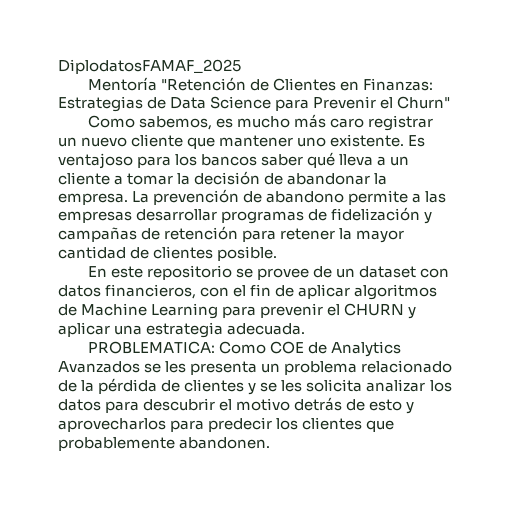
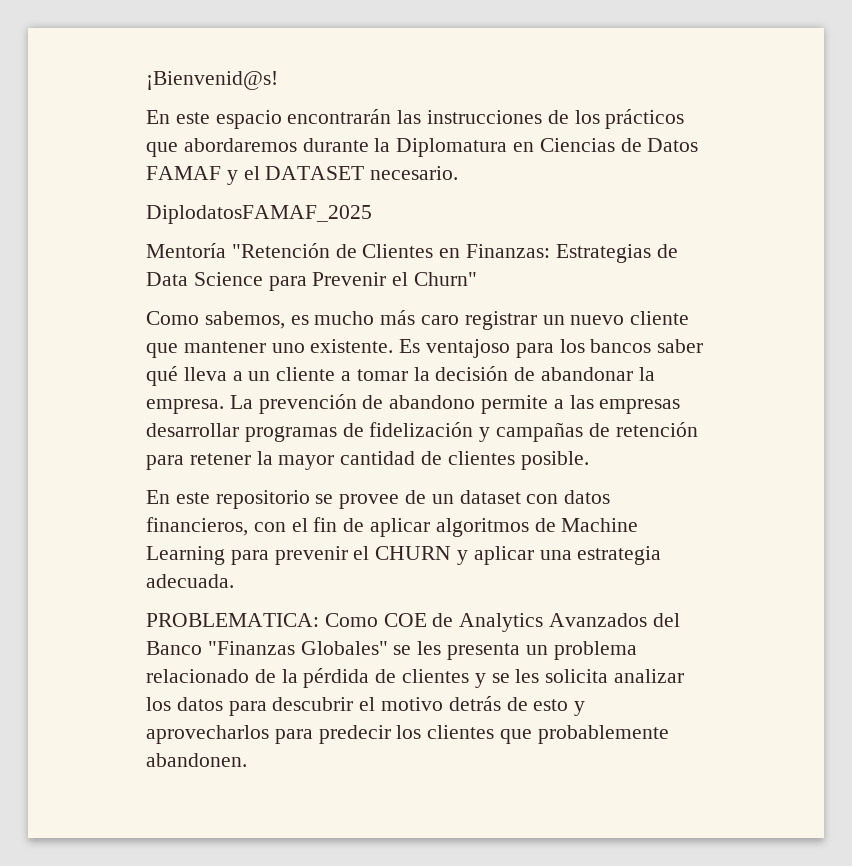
(58, 66) none -> [146,71,278,90] [146,109,685,129] [146,138,699,157] [146,166,459,185] ¡Bienvenid@s! // En este espacio encontrarán las instrucciones de los prácticos que abordaremos durante la Diplomatura en Ciencias de Datos FAMAF y el DATASET necesario. //
(140, 367) none -> [652,613,680,627] [146,641,388,655] del Banco "Finanzas Globales"

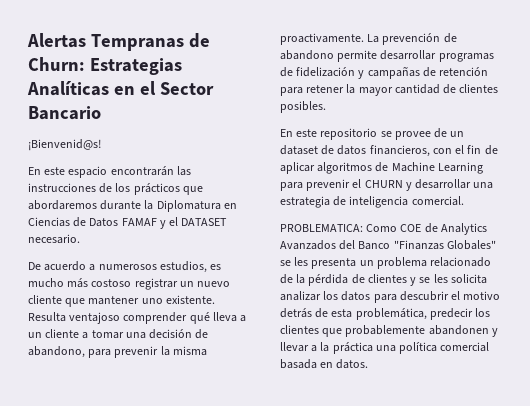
(146, 80) none -> [27,33,210,51] [28,57,182,75] [27,81,214,96] [28,106,101,120] Alertas Tempranas de Churn: Estrategias Analíticas en el Sector Bancario //
[146,205,372,224] [146,243,678,263] [146,272,478,291] [146,311,285,329] DiplodatosFAMAF_2025 // Mentoría "Retención de Clientes en Finanzas: Estrategias de Data Science para Prevenir el Churn" // Como sabemos, -> [28,261,207,273] De acuerdo a numerosos estudios,
[421,315,460,325] caro -> [91,279,132,287] costoso
[399,339,704,358] Es ventajoso para los bancos saber -> [28,312,188,324] Resulta ventajoso comprender
[413,367,430,381] la -> [125,332,146,339] una
[541,367,655,381] [146,399,224,414] abandonar la empresa. -> [28,346,207,358] [280,33,364,45] abandono, para prevenir la misma proactivamente.
[553,395,681,414] a las empresas -> (378, 56) none
[520,451,589,470] posible. -> [280,101,326,113] posibles.
[526,494,559,504] con -> [321,145,335,155] de
[473,546,534,565] aplicar -> [415,179,472,189] desarrollar
[146,574,234,588] adecuada. -> [333,196,464,208] de inteligencia comercial.
[533,699,586,716] [146,725,313,744] esto y aprovecharlos para -> [331,308,427,320] esta problemática,
[146,753,247,767] abandonen. -> [428,325,498,337] [280,342,490,354] [280,359,369,369] abandonen y llevar a la práctica una política comercial basada en datos.

